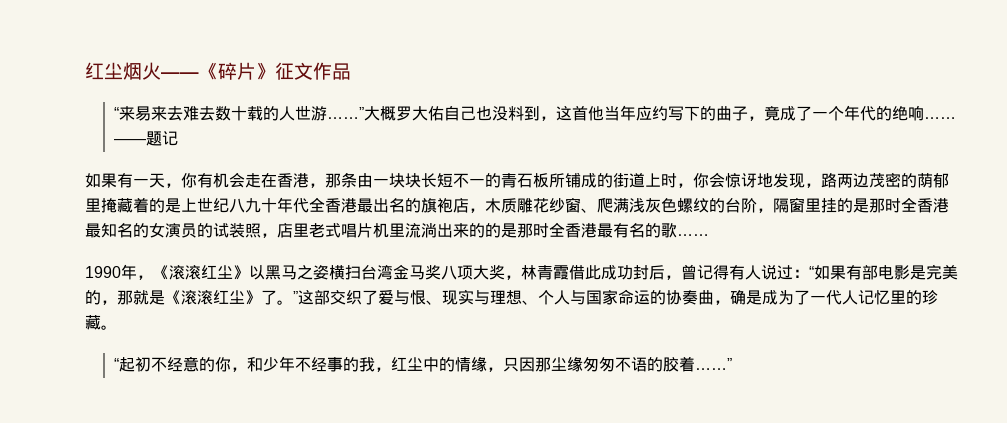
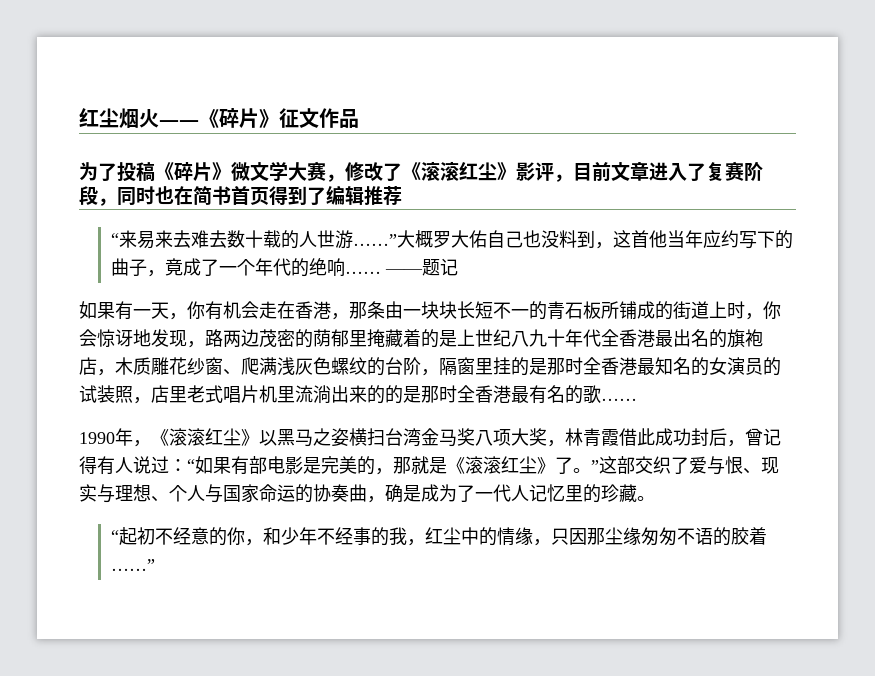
(351, 71) none -> [79,161,763,182] [79,185,402,206] // 为了投稿《碎片》微文学大赛，修改了《滚滚红尘》影评，目前文章进入了复赛阶段，同时也在简书首页得到了编辑推荐

